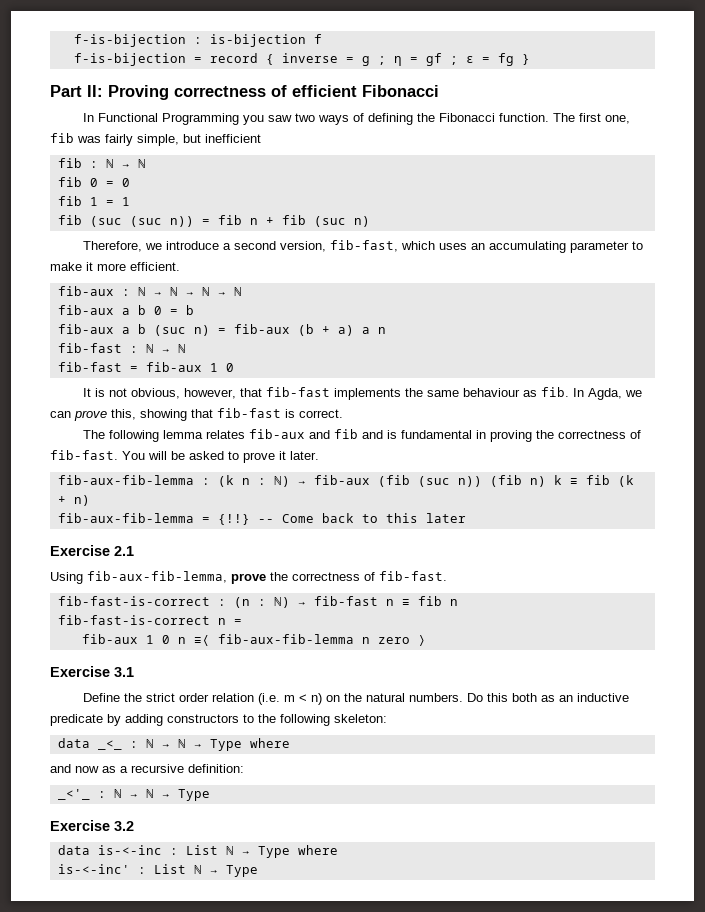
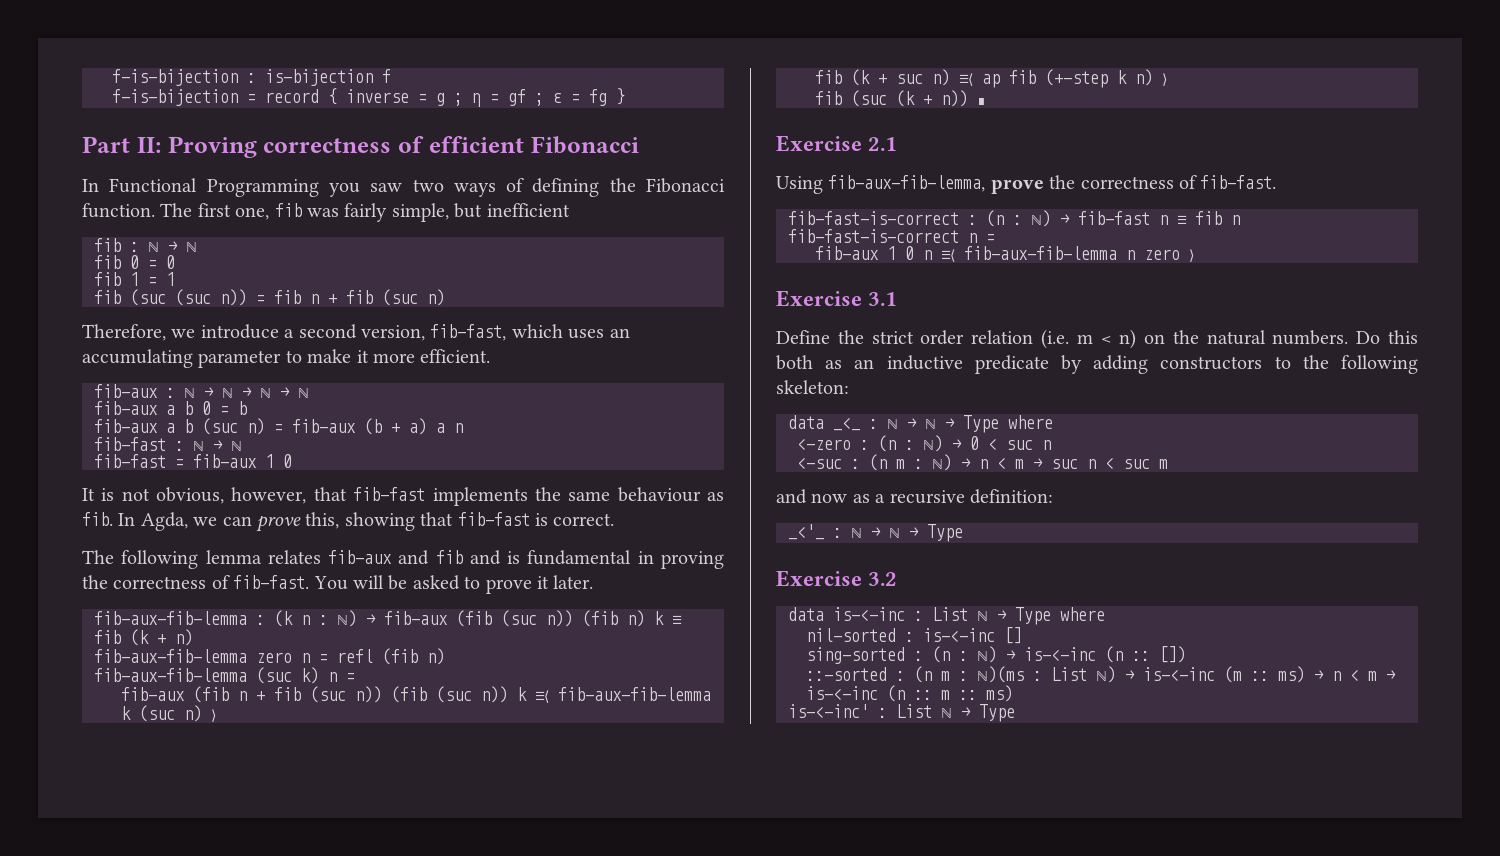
[201,513,466,525] = {!!} -- Come back to this later -> [256,648,445,665] [94,667,355,684] [121,686,711,703] [121,705,216,722] [815,69,1167,88] [815,90,986,107] zero n = refl (fib n) // fib-aux-fib-lemma (suc k) n = // fib-aux (fib n + fib (suc n)) (fib (suc n)) k ≡⟨ fib-aux-fib-lemma k (suc n) ⟩ // fib (k + suc n) ≡⟨ ap fib (+-step k n) ⟩ // fib (suc (k + n)) ∎
(290, 743) none -> [797,435,1051,452] [797,454,1168,471] // <-zero : (n : ℕ) → 0 < suc n // <-suc : (n m : ℕ) → n < m → suc n < suc m
(338, 850) none -> [806,627,1022,644] [806,646,1186,664] [806,666,1396,683] [806,685,1013,702] // nil-sorted : is-<-inc [] // sing-sorted : (n : ℕ) → is-<-inc (n :: []) // ::-sorted : (n m : ℕ)(ms : List ℕ) → is-<-inc (m :: ms) → n < m → is-<-inc (n :: m :: ms)

